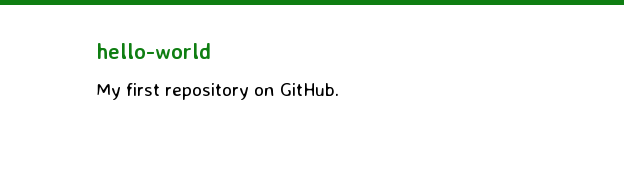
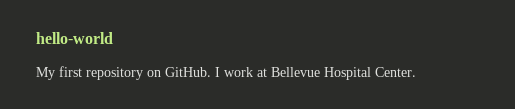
(339, 89) none -> [215,67,416,80] I work at Bellevue Hospital Center.

